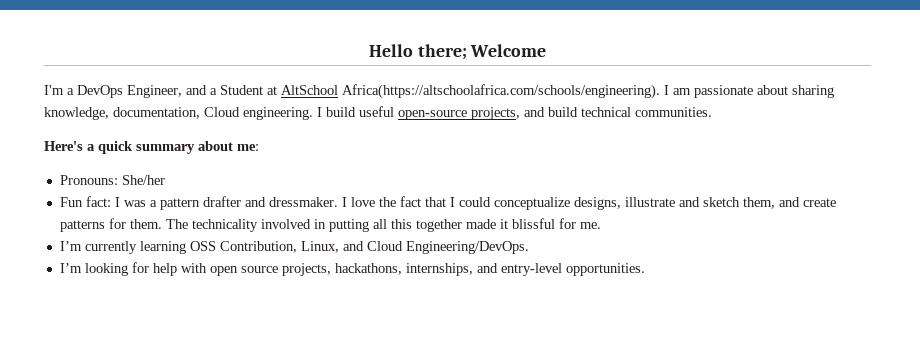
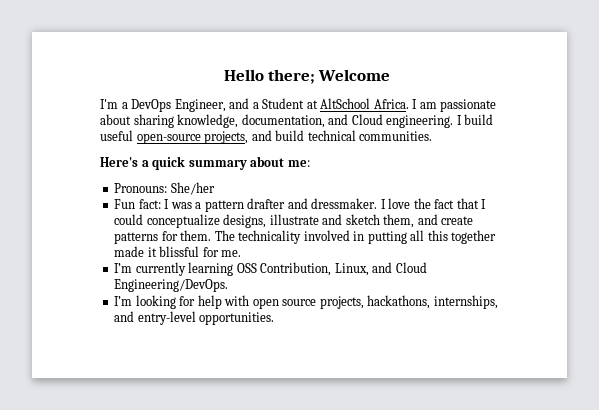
[342,84,660,99] Africa(https://altschoolafrica.com/schools/engineering). -> [373,99,409,109] Africa.
(200, 113) none -> [328,114,349,125] and

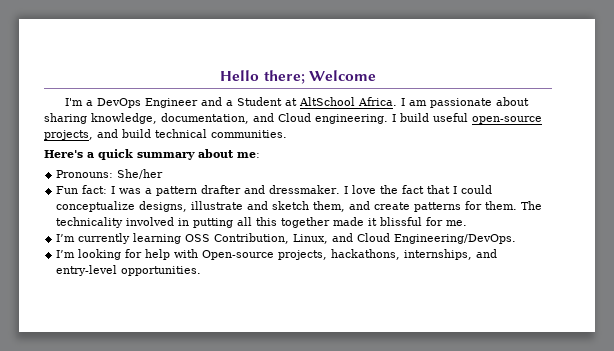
[174,99,226,112] Engineer, -> [145,98,199,108] Engineer
[252,298,317,309] open source -> [202,250,275,260] Open-source

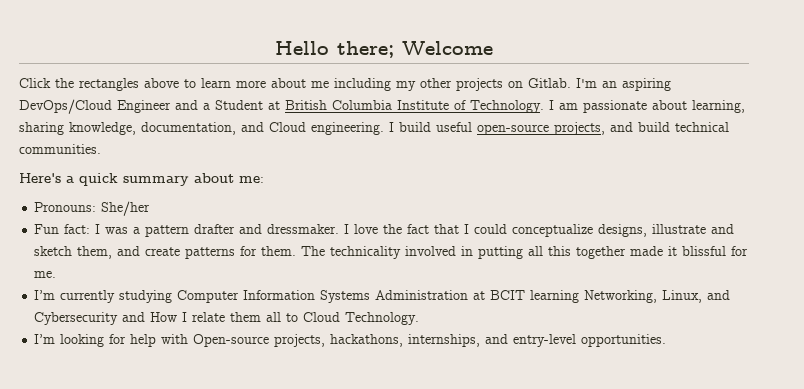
[65,98,142,108] I'm a DevOps -> [19,78,671,91] [19,99,112,114] Click the rectangles above to learn more about me including my other projects on Gitlab. I'm an aspiring DevOps/Cloud
[299,97,398,106] AltSchool Africa. -> [285,100,544,113] British Columbia Institute of Technology.
(530, 101) none -> [692,100,745,113] learning,
[133,233,517,244] learning OSS Contribution, Linux, and Cloud Engineering/DevOps. -> [119,290,731,303] [34,312,420,325] studying Computer Information Systems Administration at BCIT learning Networking, Linux, and Cybersecurity and How I relate them all to Cloud Technology.

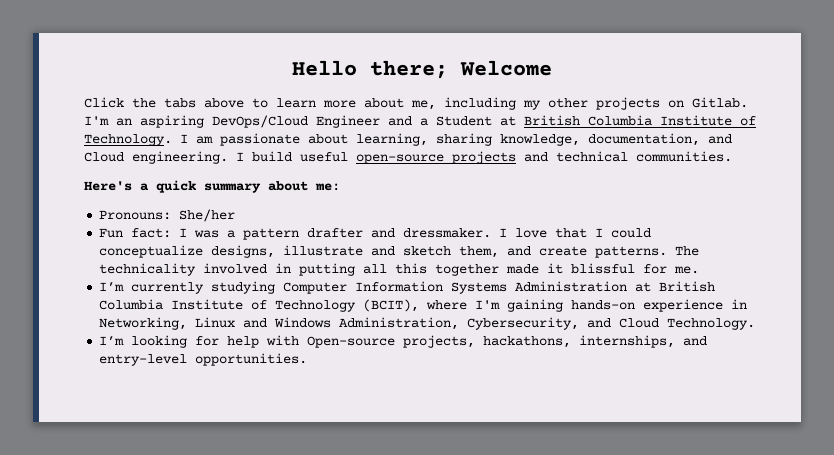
[79,78,139,91] rectangles -> [164,98,196,108] tabs
[311,81,329,88] me -> [411,100,436,110] me,
[554,122,670,135] projects, and build -> [452,151,548,164] projects and
[383,224,430,234] the fact -> (548, 233) none
[185,246,297,259] patterns for them. -> [595,246,668,258] patterns.
[490,290,731,303] [34,312,299,325] BCIT learning Networking, Linux, and Cybersecurity and How I relate them all to -> [659,281,716,292] [99,299,748,312] [99,317,612,330] British Columbia Institute of Technology (BCIT), where I'm gaining hands-on experience in Networking, Linux and Windows Administration, Cybersecurity, and

